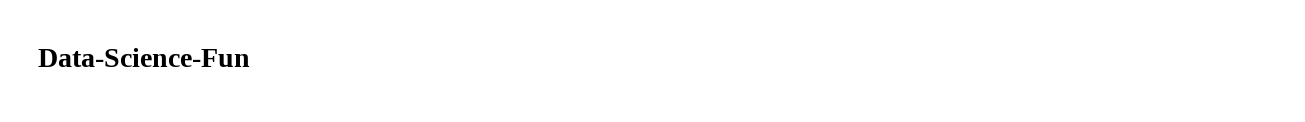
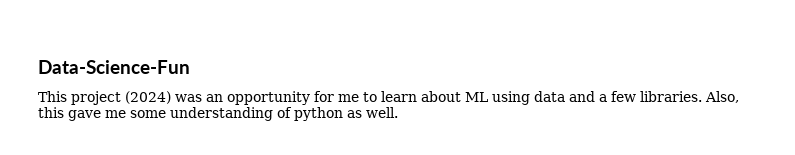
(250, 57) none -> [38,91,739,105] [38,107,398,121] // This project (2024) was an opportunity for me to learn about ML using data and a few libraries. Also, this gave me some understanding of python as well.

